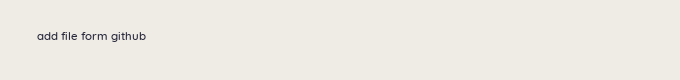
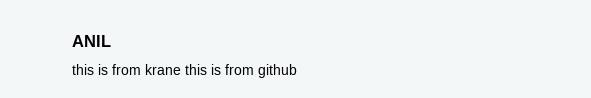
[37,32,109,40] add file form -> [72,35,111,47] [72,64,254,75] ANIL // this is from krane this is from

